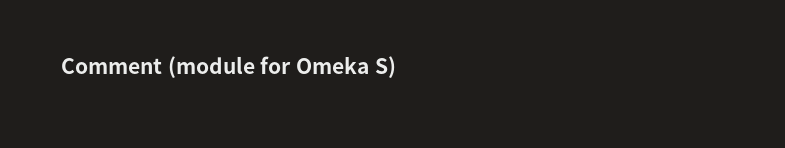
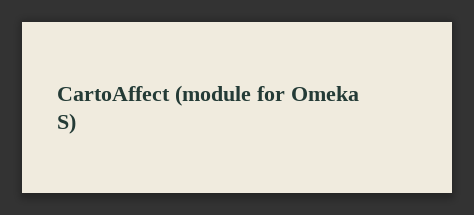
[61,58,162,74] Comment -> [57,86,170,101] CartoAffect

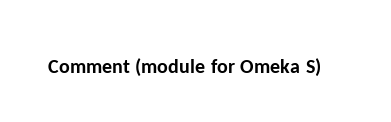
[57,86,170,101] CartoAffect -> [48,60,130,73] Comment

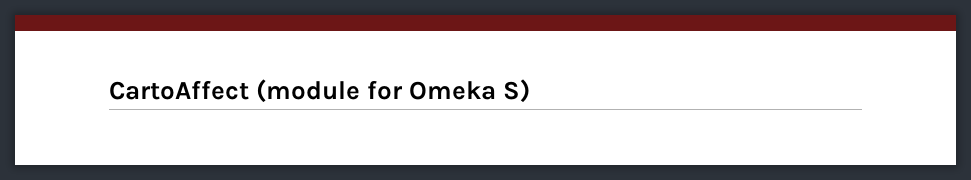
[48,60,130,73] Comment -> [109,80,249,100] CartoAffect

